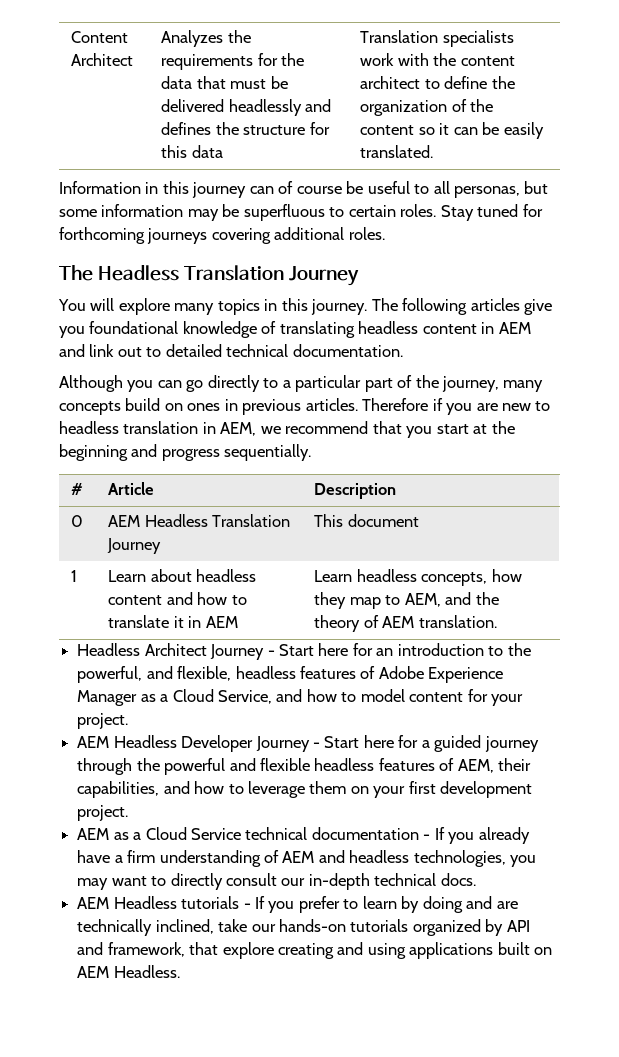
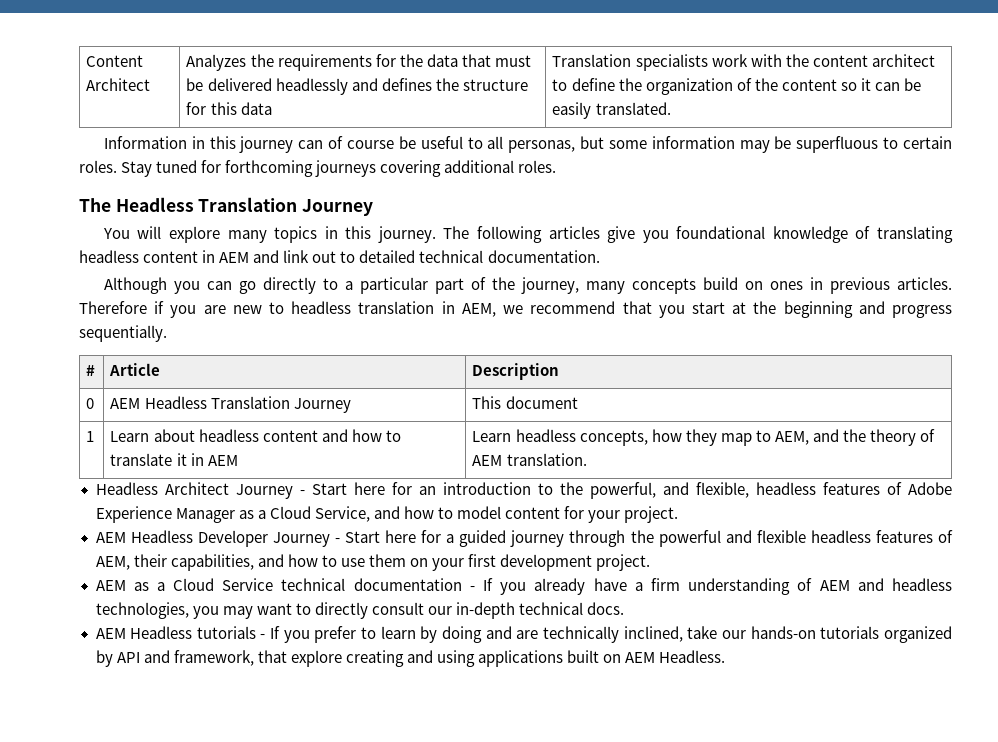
[247,781,305,798] leverage -> [340,558,365,567] use

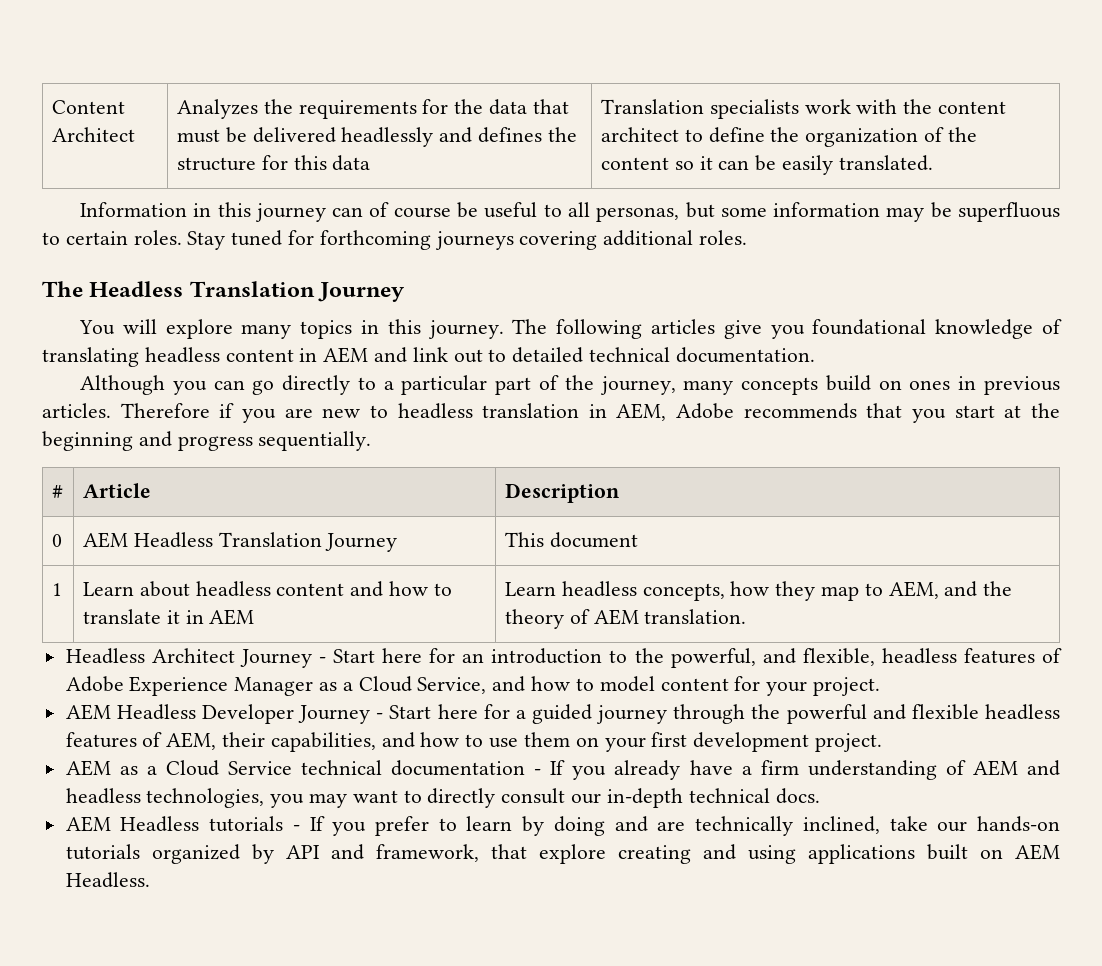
[503,301,616,314] we recommend -> [676,403,857,419] Adobe recommends

